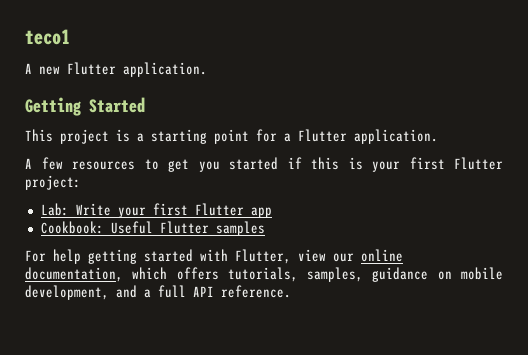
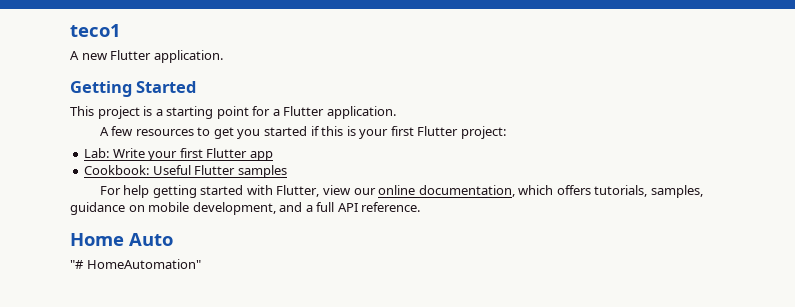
(291, 291) none -> [70,233,173,246] [70,259,201,269] // Home Auto // "# HomeAutomation"

